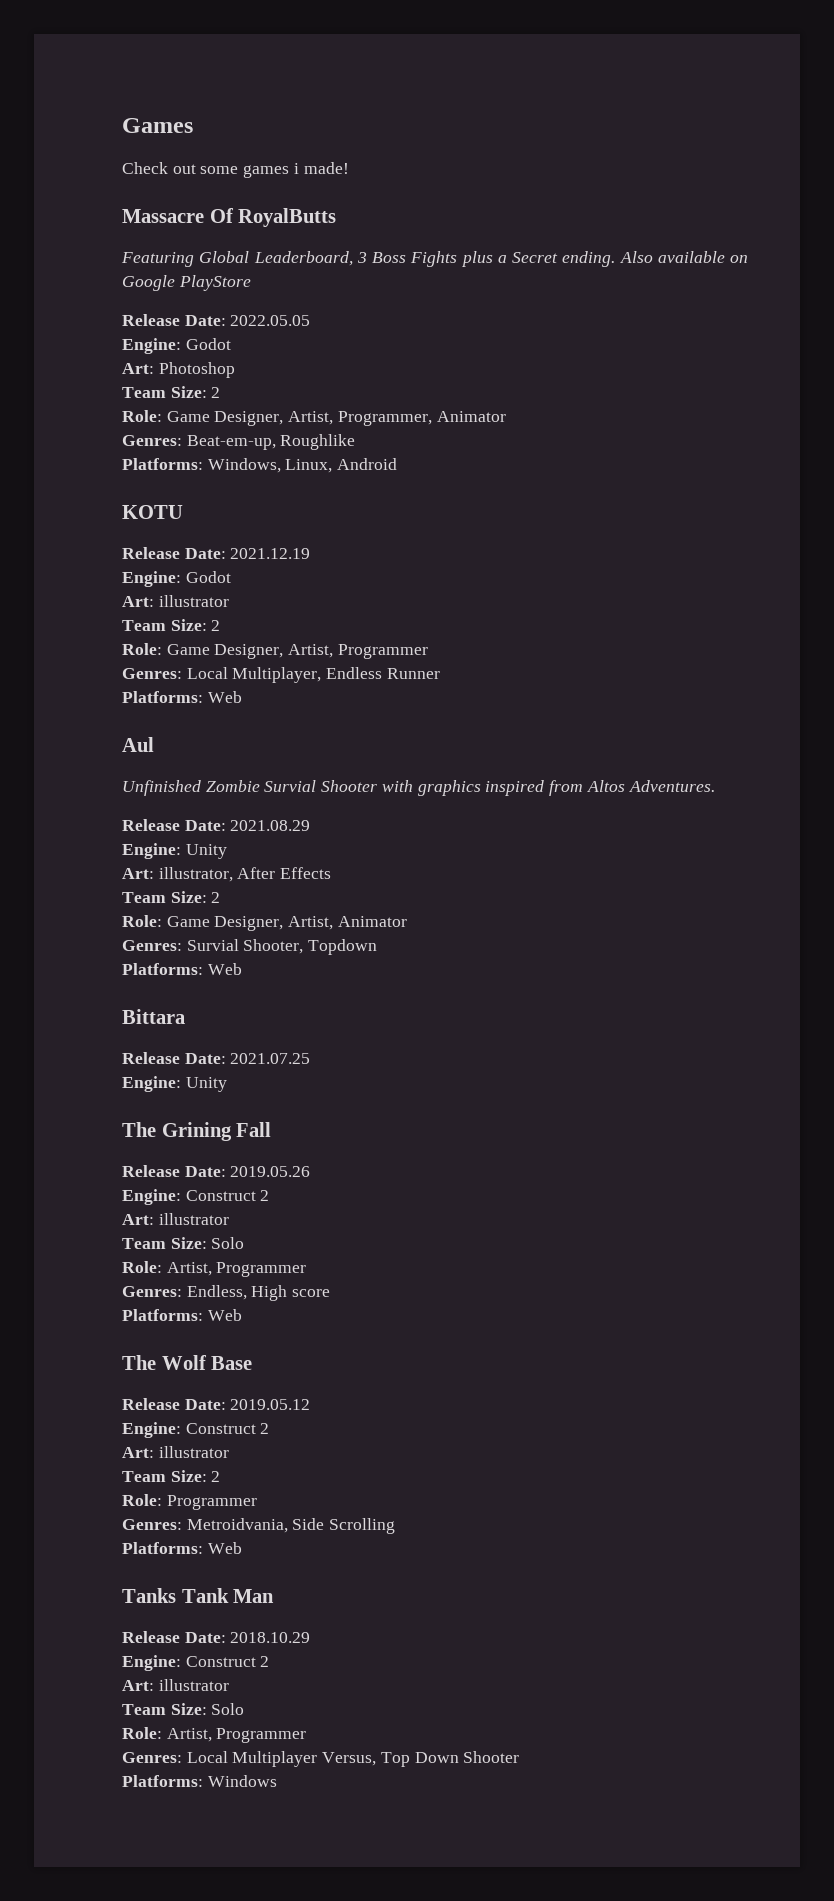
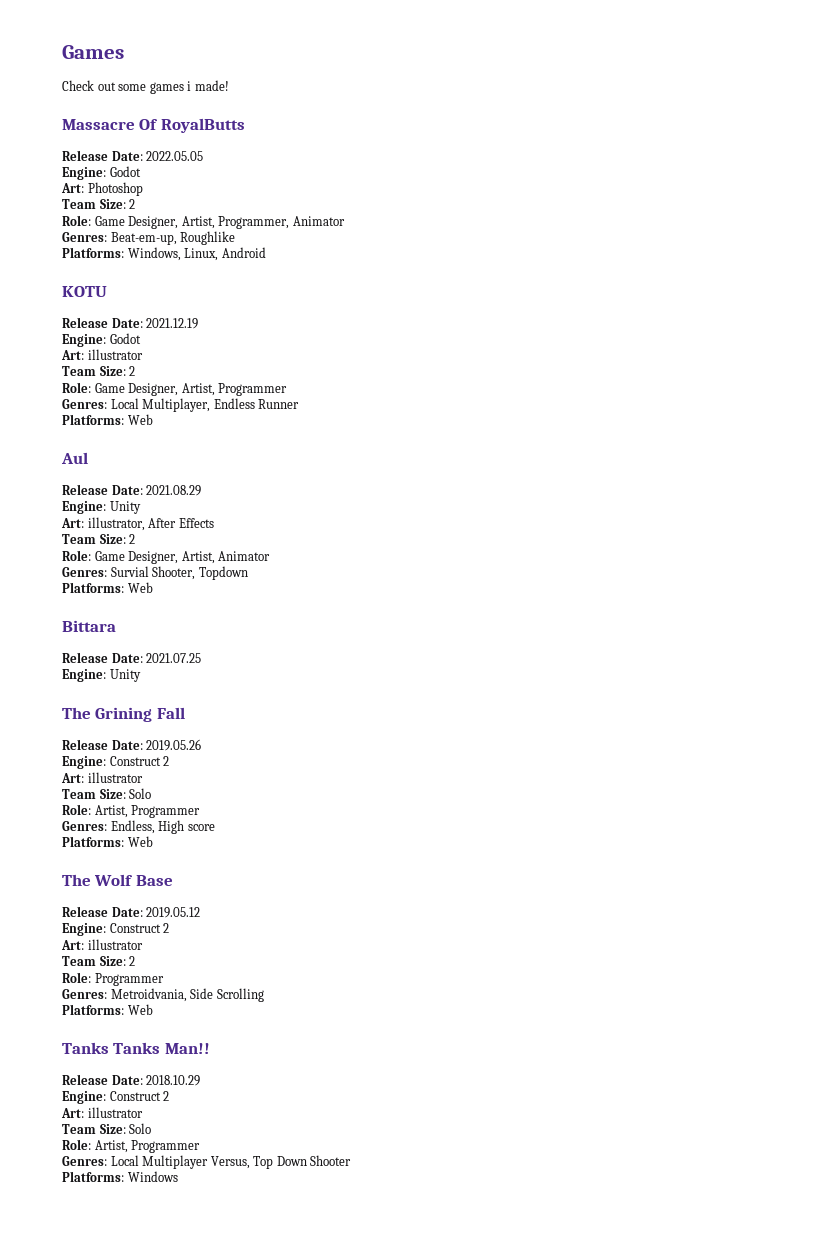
[121,251,748,267] [122,275,251,291] // Featuring Global Leaderboard, 3 Boss Fights plus a Secret ending. Also available on Google PlayStore -> (245, 125) none
[122,780,715,796] // Unfinished Zombie Survial Shooter with graphics inspired from Altos Adventures. -> (88, 458) none
[181,1588,275,1603] Tank Man -> [113,1042,210,1054] Tanks Man!!

